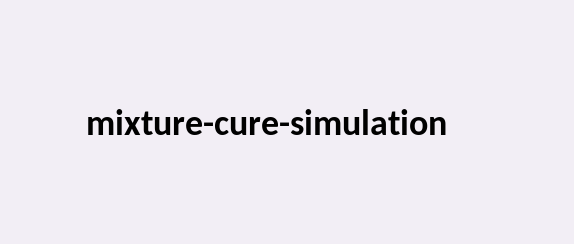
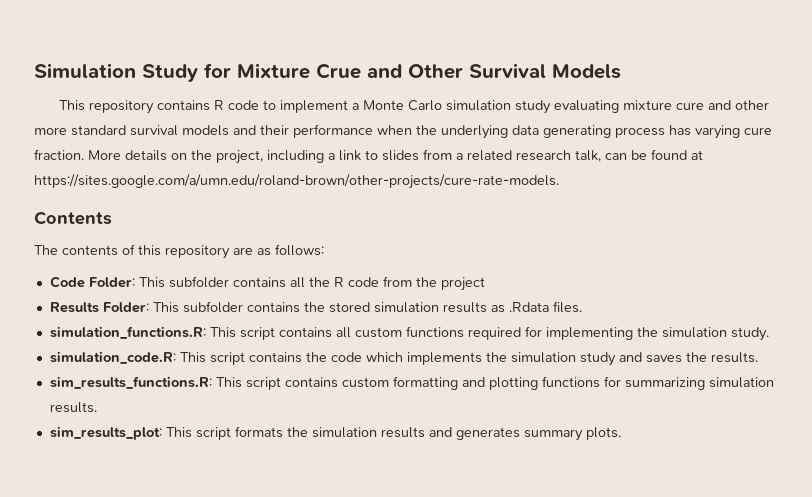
[86,109,447,135] mixture-cure-simulation -> [34,63,621,82] [59,100,770,114] [34,124,772,139] [34,149,703,164] [34,174,559,189] [34,211,112,225] [34,244,324,259] [49,276,485,291] [49,301,582,313] [49,326,769,341] [49,351,758,366] [49,376,774,390] [49,402,97,413] [49,426,621,441] Simulation Study for Mixture Crue and Other Survival Models // This repository contains R code to implement a Monte Carlo simulation study evaluating mixture cure and other more standard survival models and their performance when the underlying data generating process has varying cure fraction. More details on the project, including a link to slides from a related research talk, can be found at https://sites.google.com/a/umn.edu/roland-brown/other-projects/cure-rate-models. // Contents // The contents of this repository are as follows: // Code Folder: This subfolder contains all the R code from the project // Results Folder: This subfolder contains the stored simulation results as .Rdata files. // simulation_functions.R: This script contains all custom functions required for implementing the simulation study. // simulation_code.R: This script contains the code which implements the simulation study and saves the results. // sim_results_functions.R: This script contains custom formatting and plotting functions for summarizing simulation results. // sim_results_plot: This script formats the simulation results and generates summary plots.

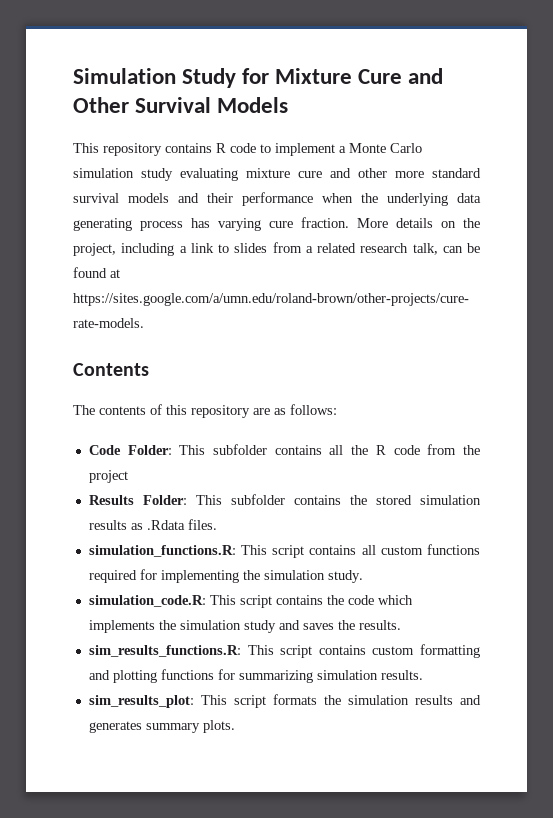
[316,63,361,79] Crue -> [358,69,403,84] Cure

